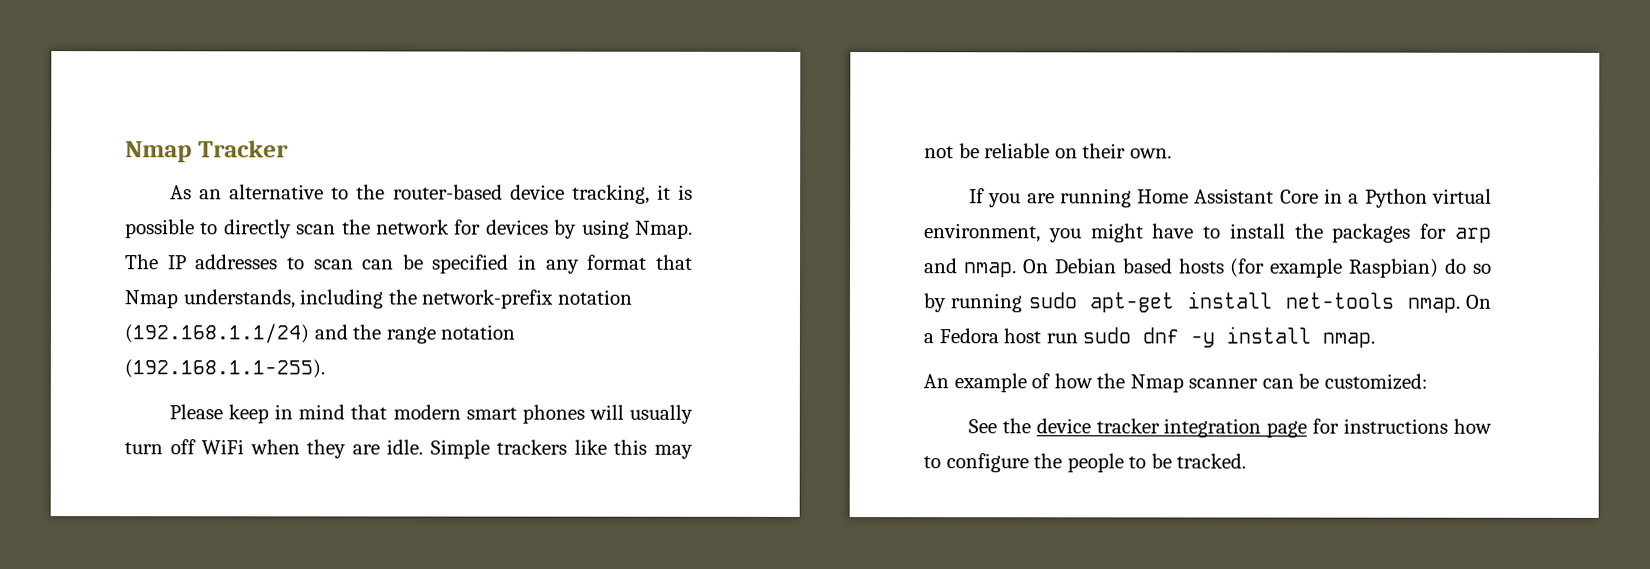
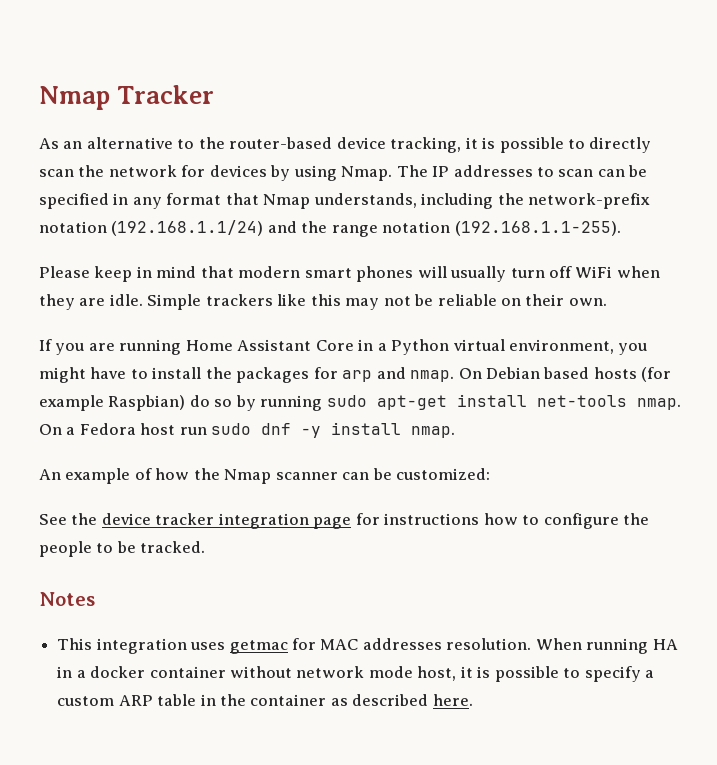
(1247, 461) none -> [39,592,95,606] [57,638,678,654] [57,666,655,682] [57,694,473,706] // Notes // This integration uses getmac for MAC addresses resolution. When running HA in a docker container without network mode host, it is possible to specify a custom ARP table in the container as described here.

